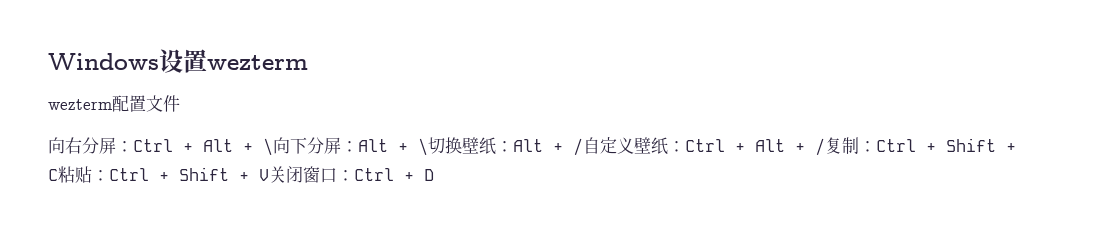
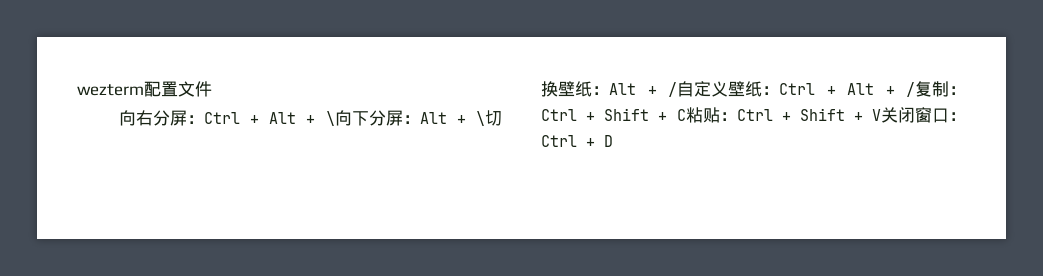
[48,49,308,73] Windows设置wezterm // -> (77, 90) none

